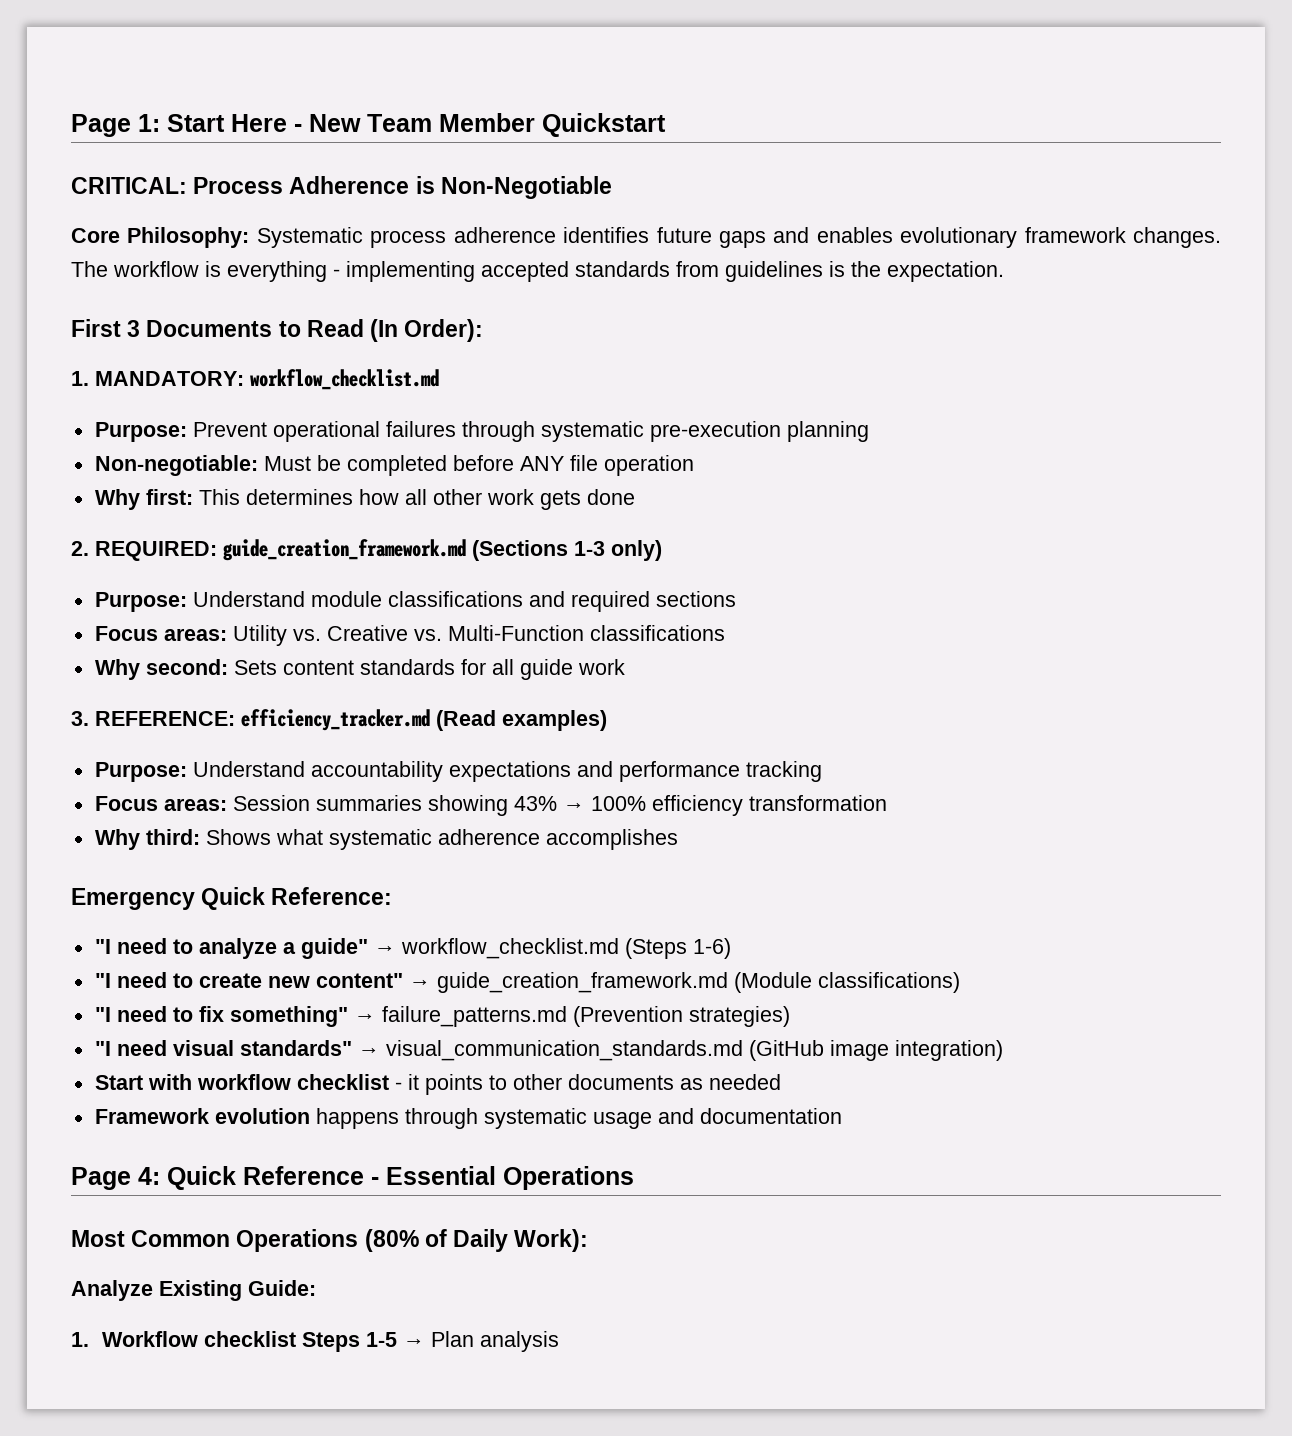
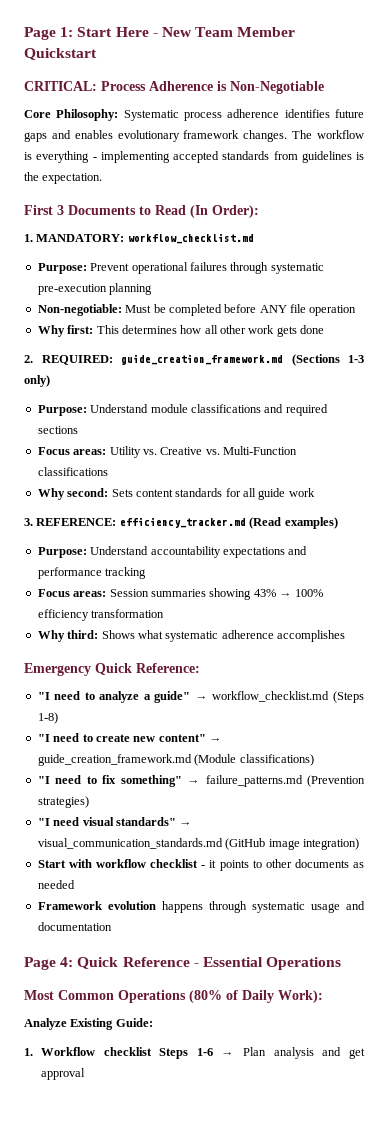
[692,938,731,959] 1-6) -> [37,712,58,724] 1-8)
[365,1332,397,1347] 1-5 -> [196,1048,213,1056] 1-6
(559, 1341) none -> [322,1047,365,1059] [40,1068,85,1080] and get approval

